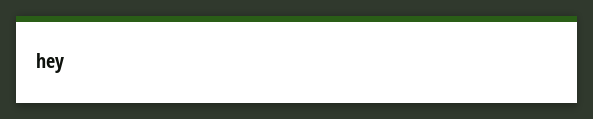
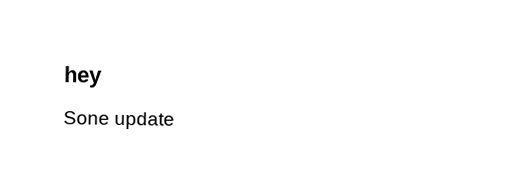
(64, 63) none -> [63,111,176,130] // Sone update

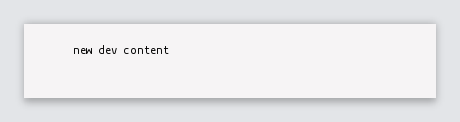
[63,66,103,88] [63,111,176,130] hey // Sone update -> [73,45,169,54] new dev content

